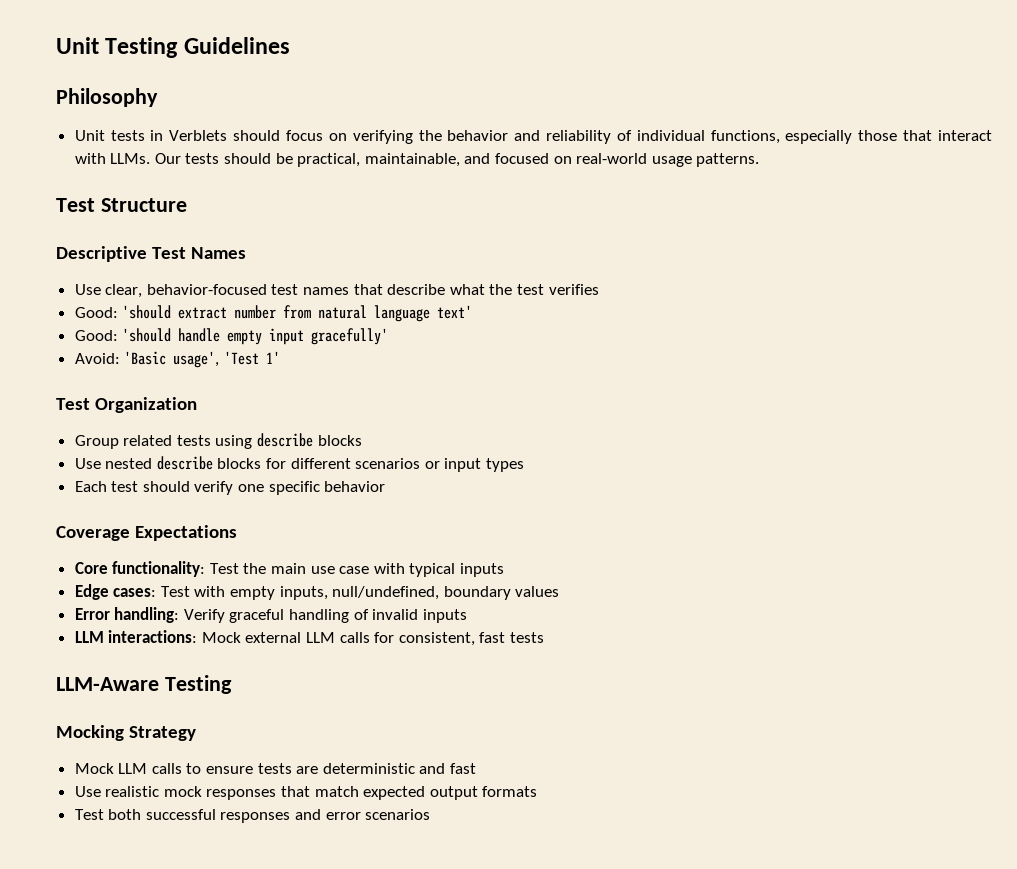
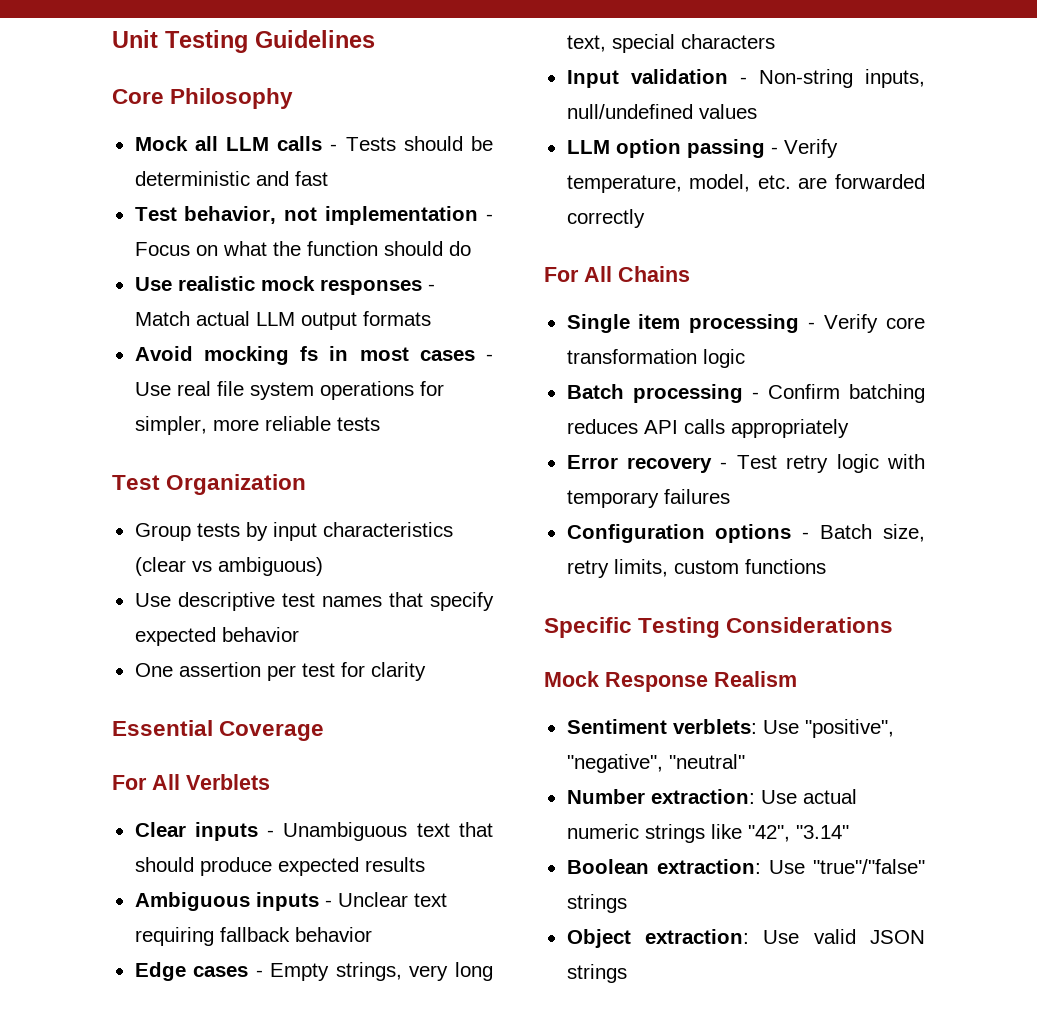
(290, 45) none -> [112,89,164,104] Core
[74,130,993,144] [74,153,760,167] [56,198,187,212] [56,246,247,262] [74,284,599,298] [74,305,473,322] [74,328,389,345] [74,351,280,368] [56,397,198,413] [74,433,362,449] [74,456,525,472] [74,481,386,495] [56,525,238,541] [74,561,505,577] [74,584,560,600] [74,607,467,623] [74,630,545,646] [56,675,232,694] [56,725,197,741] [74,763,477,774] [74,786,538,800] [74,809,431,823] Unit tests in Verblets should focus on verifying the behavior and reliability of individual functions, especially those that interact with LLMs. Our tests should be practical, maintainable, and focused on real-world usage patterns. // Test Structure // Descriptive Test Names // Use clear, behavior-focused test names that describe what the test verifies // Good: 'should extract number from natural language text' // Good: 'should handle empty input gracefully' // Avoid: 'Basic usage', 'Test 1' // Test Organization // Group related tests using describe blocks // Use nested describe blocks for different scenarios or input types // Each test should verify one specific behavior // Coverage Expectations // Core functionality: Test the main use case with typical inputs // Edge cases: Test with empty inputs, null/undefined, boundary values // Error handling: Verify graceful handling of invalid inputs // LLM interactions: Mock external LLM calls for consistent, fast tests // LLM-Aware Testing // Mocking Strategy // Mock LLM calls to ensure tests are deterministic and fast // Use realistic mock responses that match expected output formats // Test both successful responses and error scenarios -> [134,136,493,151] [134,171,328,186] [134,206,493,225] [134,241,471,256] [134,276,435,295] [134,311,431,330] [134,346,493,365] [134,381,444,400] [134,416,380,435] [112,474,307,495] [134,522,453,541] [134,557,323,576] [134,592,494,611] [134,627,299,646] [134,662,426,681] [112,720,325,741] [112,774,270,790] [134,822,493,841] [134,857,425,876] [134,892,447,911] [134,927,372,946] [134,962,493,981] [566,34,775,53] [566,69,925,88] [566,104,757,119] [566,139,838,158] [566,174,925,193] [566,209,645,228] [544,266,690,282] [566,314,925,333] [566,349,745,368] [566,384,925,403] [566,419,849,438] [566,454,925,473] [566,489,730,508] [566,524,925,543] [566,559,826,578] [544,617,894,638] [544,671,797,692] [566,719,894,738] [566,754,745,773] [566,789,857,804] [566,824,849,843] [566,859,925,874] [566,894,627,913] [566,929,925,948] [566,964,627,983] Mock all LLM calls - Tests should be deterministic and fast // Test behavior, not implementation - Focus on what the function should do // Use realistic mock responses - Match actual LLM output formats // Avoid mocking fs in most cases - Use real file system operations for simpler, more reliable tests // Test Organization // Group tests by input characteristics (clear vs ambiguous) // Use descriptive test names that specify expected behavior // One assertion per test for clarity // Essential Coverage // For All Verblets // Clear inputs - Unambiguous text that should produce expected results // Ambiguous inputs - Unclear text requiring fallback behavior // Edge cases - Empty strings, very long text, special characters // Input validation - Non-string inputs, null/undefined values // LLM option passing - Verify temperature, model, etc. are forwarded correctly // For All Chains // Single item processing - Verify core transformation logic // Batch processing - Confirm batching reduces API calls appropriately // Error recovery - Test retry logic with temporary failures // Configuration options - Batch size, retry limits, custom functions // Specific Testing Considerations // Mock Response Realism // Sentiment verblets: Use "positive", "negative", "neutral" // Number extraction: Use actual numeric strings like "42", "3.14" // Boolean extraction: Use "true"/"false" strings // Object extraction: Use valid JSON strings

